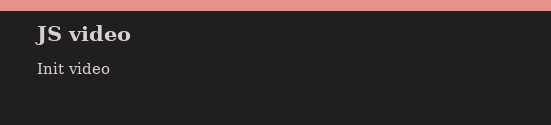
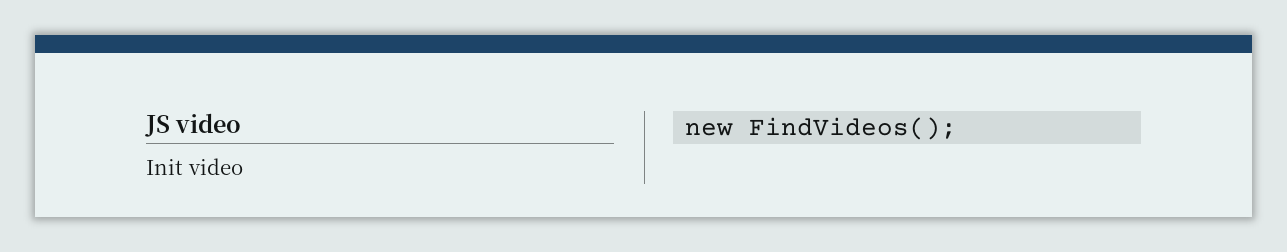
(110, 68) none -> [685,117,958,140] // new FindVideos();

